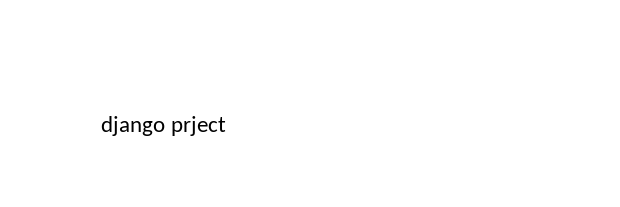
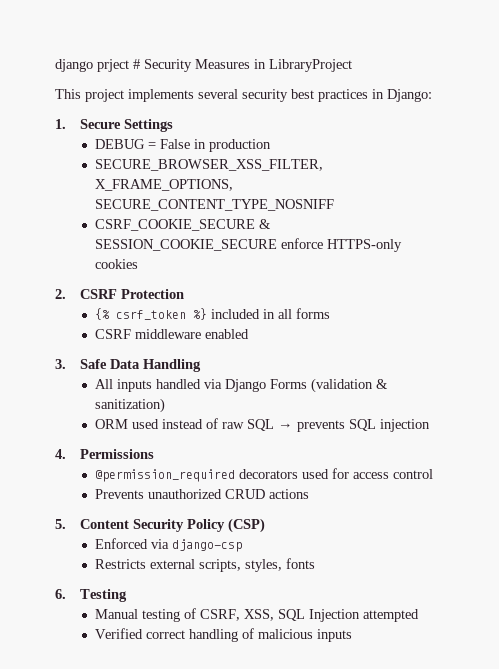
(227, 126) none -> [133,59,352,72] [55,89,432,102] [55,119,173,132] [95,139,272,152] [95,159,324,171] [95,179,234,191] [95,199,335,211] [95,219,272,231] [95,238,403,252] [95,259,139,269] [55,289,184,299] [95,308,331,320] [95,329,250,339] [55,359,201,372] [95,378,389,393] [95,398,166,413] [95,418,431,432] [55,449,154,459] [95,468,434,482] [95,489,310,499] [55,518,265,533] [95,538,243,552] [95,558,316,572] [55,589,127,602] [95,608,420,622] [95,628,353,642] # Security Measures in LibraryProject // This project implements several security best practices in Django: // 1. Secure Settings // DEBUG = False in production // SECURE_BROWSER_XSS_FILTER, X_FRAME_OPTIONS, SECURE_CONTENT_TYPE_NOSNIFF // CSRF_COOKIE_SECURE & SESSION_COOKIE_SECURE enforce HTTPS-only cookies // 2. CSRF Protection // {% csrf_token %} included in all forms // CSRF middleware enabled // 3. Safe Data Handling // All inputs handled via Django Forms (validation & sanitization) // ORM used instead of raw SQL → prevents SQL injection // 4. Permissions // @permission_required decorators used for access control // Prevents unauthorized CRUD actions // 5. Content Security Policy (CSP) // Enforced via django-csp // Restricts external scripts, styles, fonts // 6. Testing // Manual testing of CSRF, XSS, SQL Injection attempted // Verified correct handling of malicious inputs

